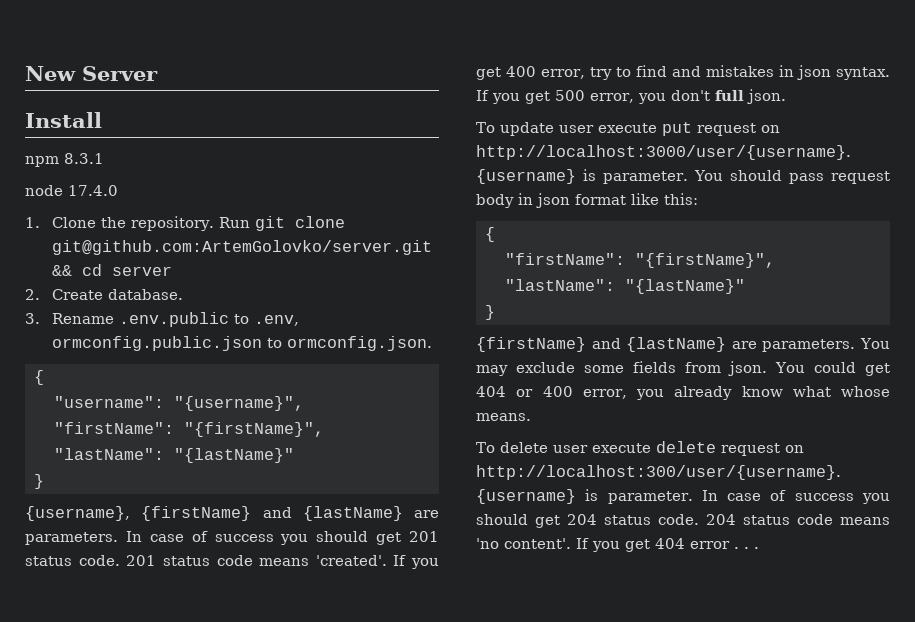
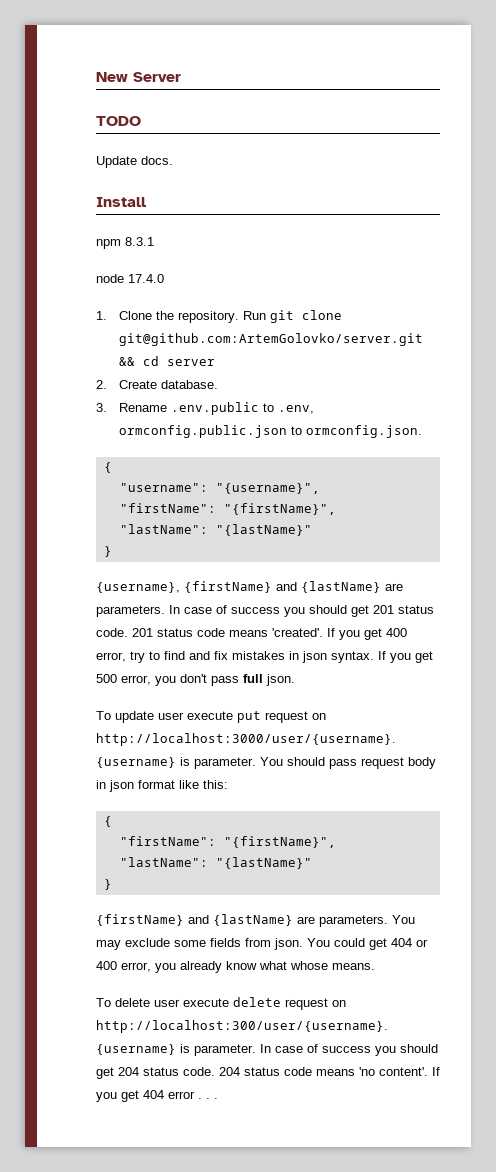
(158, 73) none -> [96,116,141,126] [96,156,173,168] // TODO // Update docs.
(701, 71) none -> [214,651,228,660] fix
(710, 95) none -> [211,676,239,686] pass

